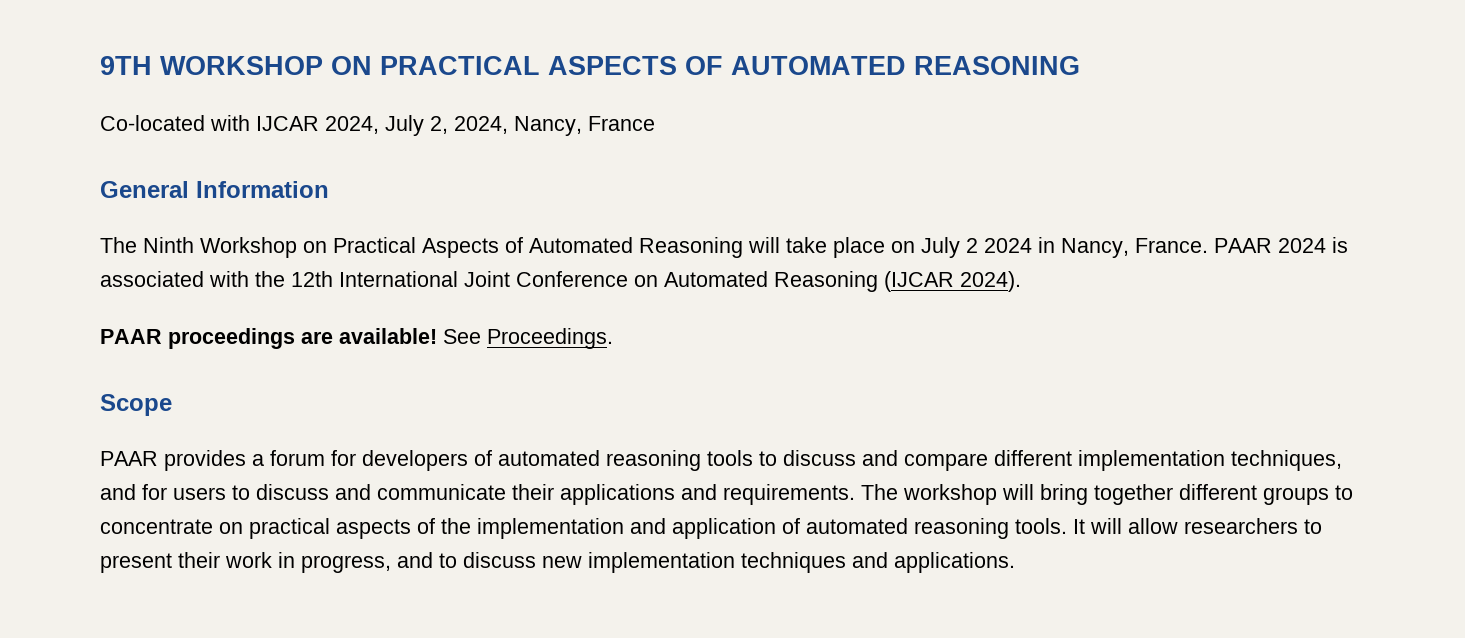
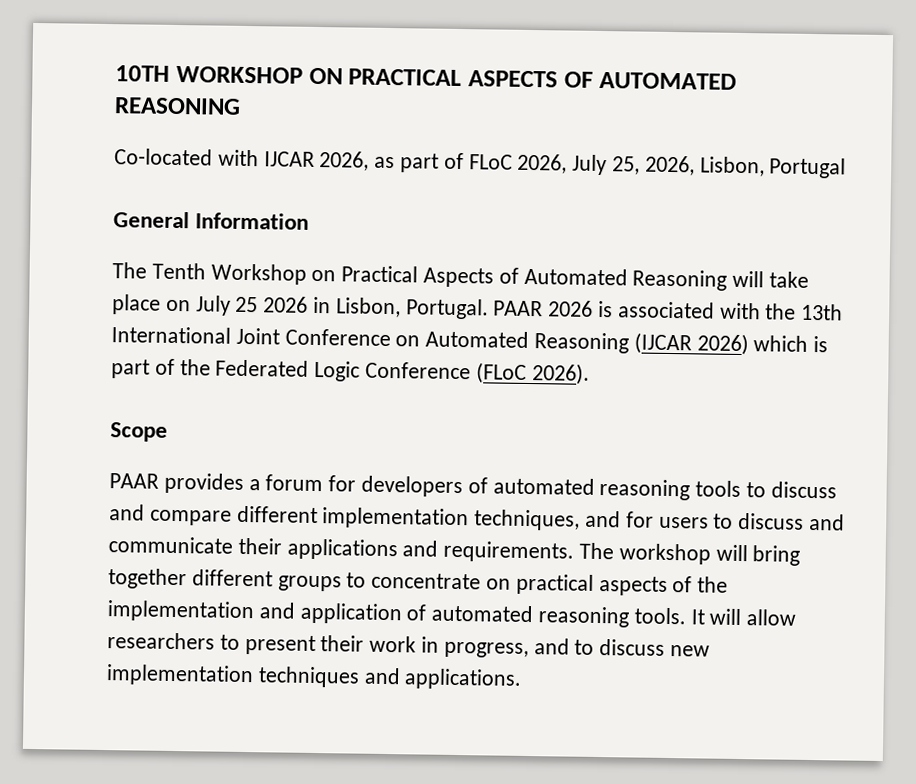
[100,56,152,75] 9TH -> [115,65,170,82] 10TH
[325,115,655,136] 2024, July 2, 2024, Nancy, France -> [319,151,847,179] 2026, as part of FLoC 2026, July 25, 2026, Lisbon, Portugal
[143,237,194,253] Ninth -> [151,262,206,280] Tenth
[966,237,1326,258] 2 2024 in Nancy, France. PAAR 2024 -> [235,296,594,320] 25 2026 in Lisbon, Portugal. PAAR 2026
[291,271,333,287] 12th -> [801,303,844,321] 13th
[960,271,1021,292] [100,328,613,349] 2024). // PAAR proceedings are available! See Proceedings. -> [696,333,829,356] [111,358,590,385] 2026) which is part of the Federated Logic Conference (FLoC 2026).

